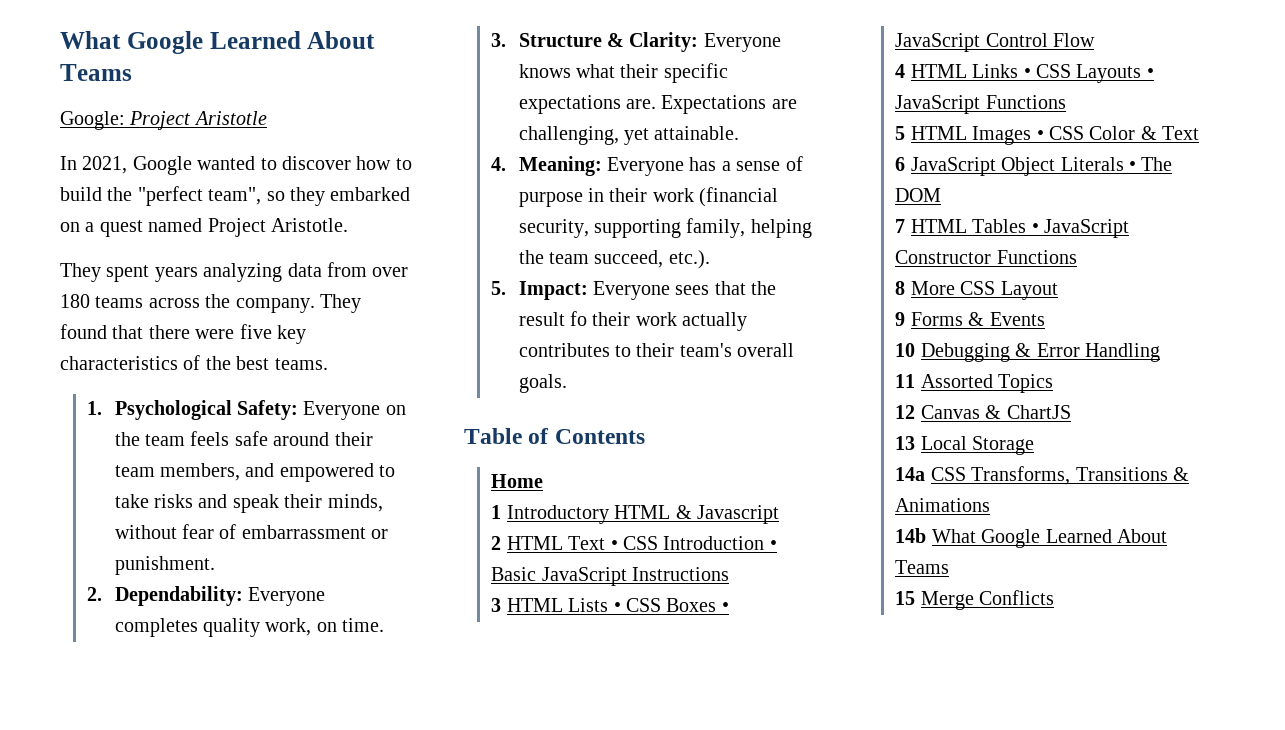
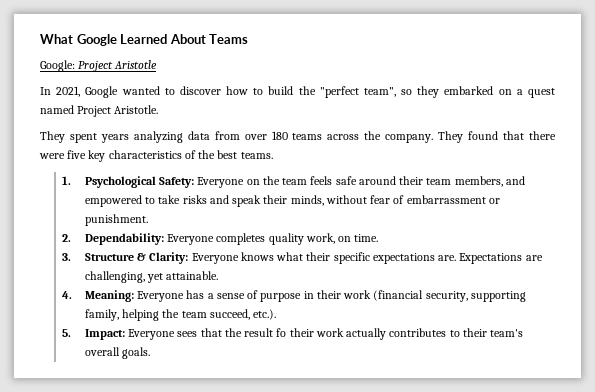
[464,428,645,444] [491,474,544,488] [491,505,779,524] [491,536,777,550] [491,567,730,586] [491,598,729,612] [895,33,1096,52] [895,64,1154,83] [895,95,1066,114] [895,126,1200,145] [895,157,1173,176] [895,188,942,202] [895,219,1129,238] [895,250,1077,264] [895,281,1058,300] [895,312,1045,326] [895,343,1160,362] [895,374,1054,393] [895,405,1071,419] [895,436,1035,455] [895,466,1189,485] [895,498,991,512] [895,528,1167,548] [895,560,950,574] [895,590,1055,610] // Table of Contents // Home // 1 Introductory HTML & Javascript // 2 HTML Text • CSS Introduction • Basic JavaScript Instructions // 3 HTML Lists • CSS Boxes • JavaScript Control Flow // 4 HTML Links • CSS Layouts • JavaScript Functions // 5 HTML Images • CSS Color & Text // 6 JavaScript Object Literals • The DOM // 7 HTML Tables • JavaScript Constructor Functions // 8 More CSS Layout // 9 Forms & Events // 10 Debugging & Error Handling // 11 Assorted Topics // 12 Canvas & ChartJS // 13 Local Storage // 14a CSS Transforms, Transitions & Animations // 14b What Google Learned About Teams // 15 Merge Conflicts -> (151, 353) none

